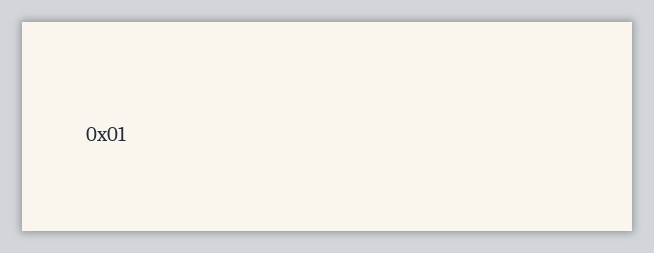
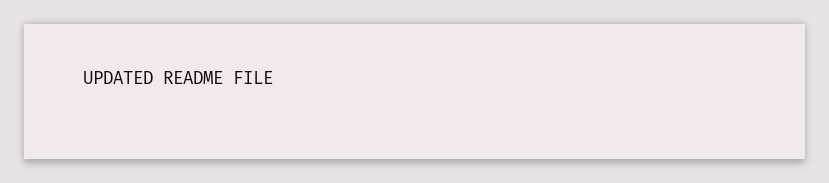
[86,126,126,141] 0x01 -> [83,71,273,84] UPDATED README FILE

